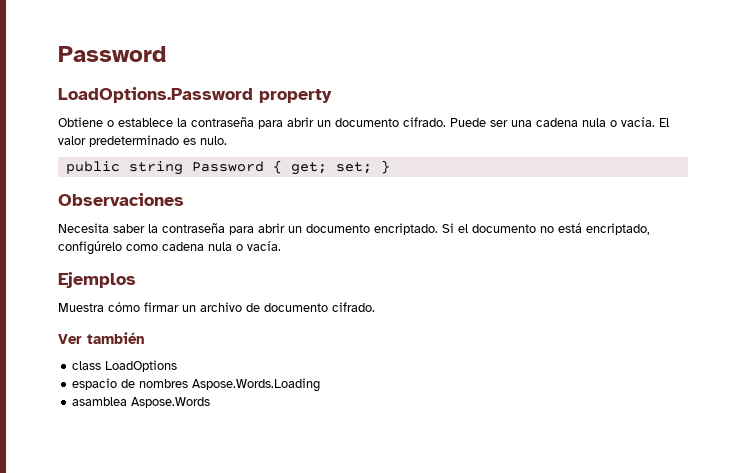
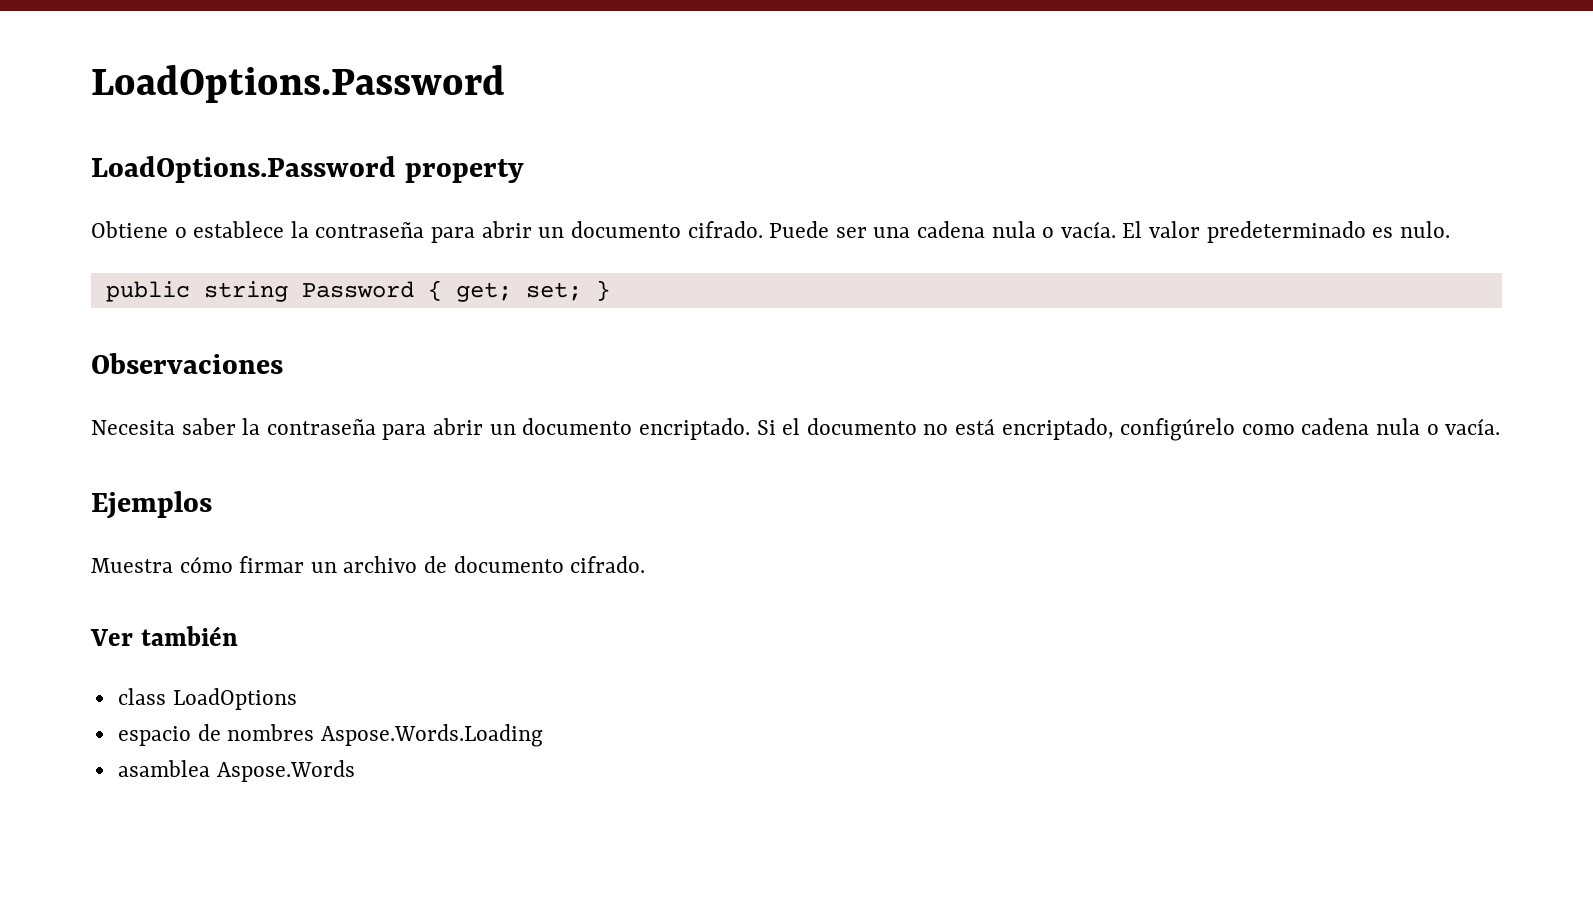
[58,46,166,62] Password -> [91,65,505,103] LoadOptions.Password

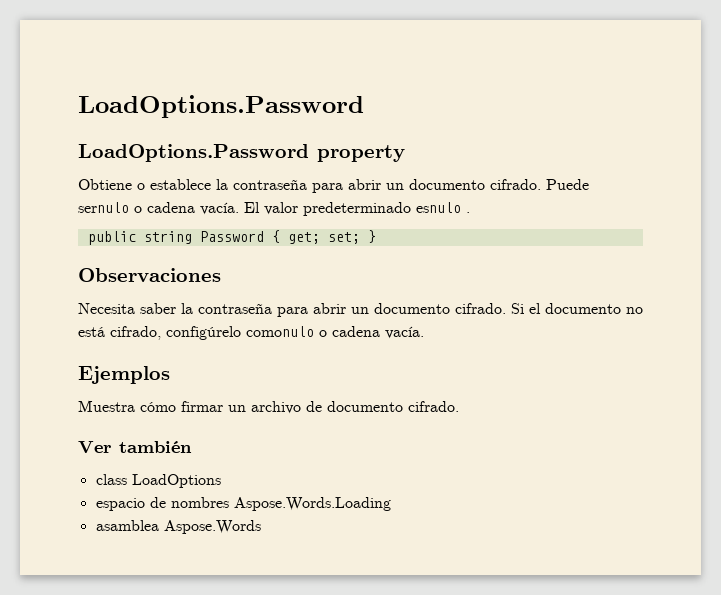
[835,221,1055,238] ser una cadena nula o -> [78,202,195,213] sernulo o cadena
[1372,221,1450,238] es nulo. -> [416,202,470,213] esnulo .
[638,418,750,440] encriptado. -> [455,303,506,314] cifrado.
[1001,418,1439,441] encriptado, configúrelo como cadena nula o -> [110,326,380,340] cifrado, configúrelo comonulo o cadena

